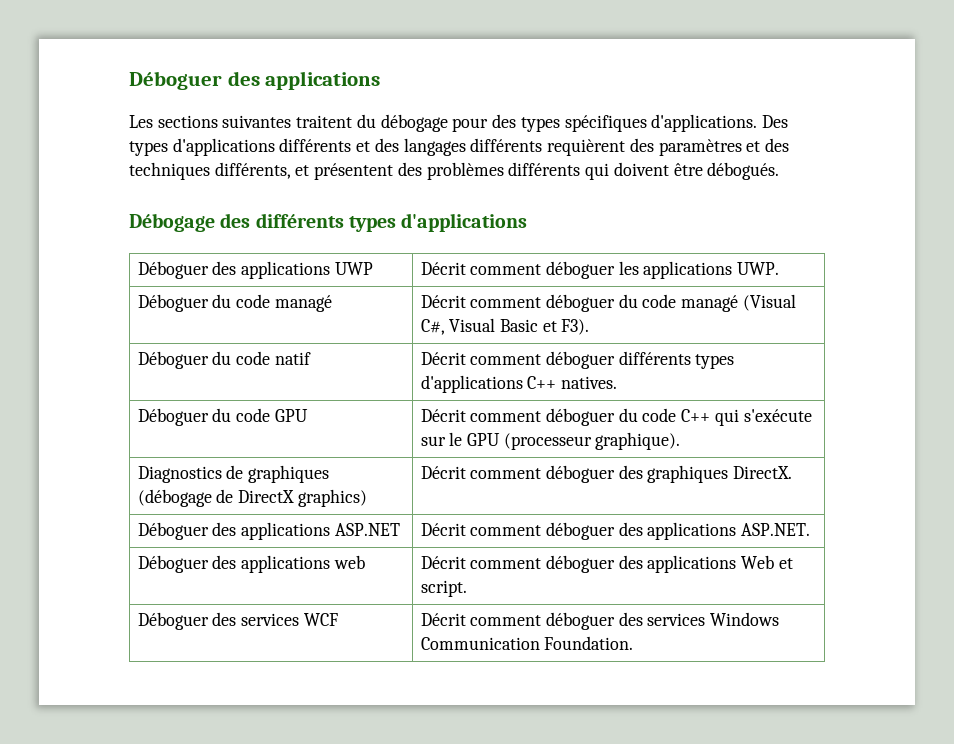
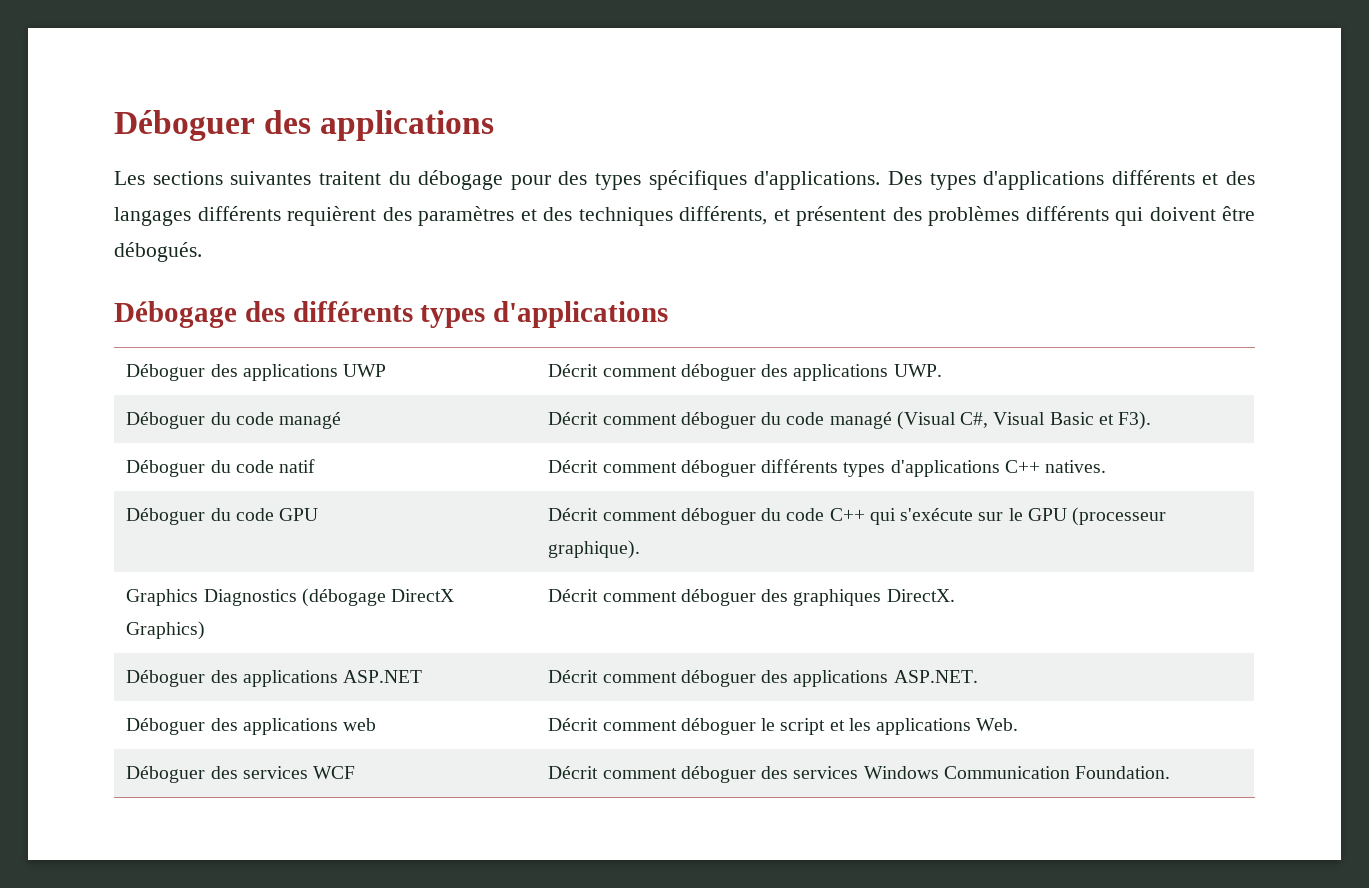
[618,261,639,275] les -> [761,364,789,377] des
[137,465,330,483] [137,489,367,507] Diagnostics de graphiques (débogage de DirectX graphics) -> [126,588,455,607] [126,621,206,640] Graphics Diagnostics (débogage DirectX Graphics)
[618,555,793,573] [420,580,467,597] des applications Web et script. -> [761,718,1019,735] le script et les applications Web.

